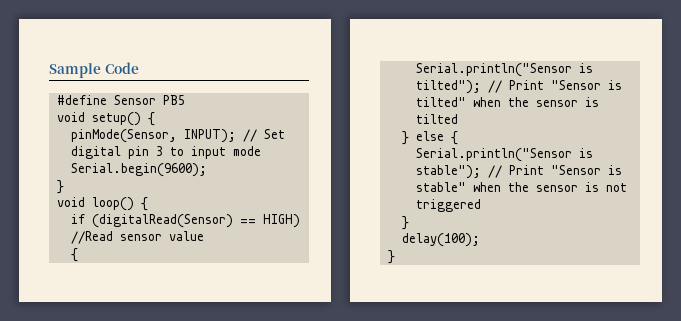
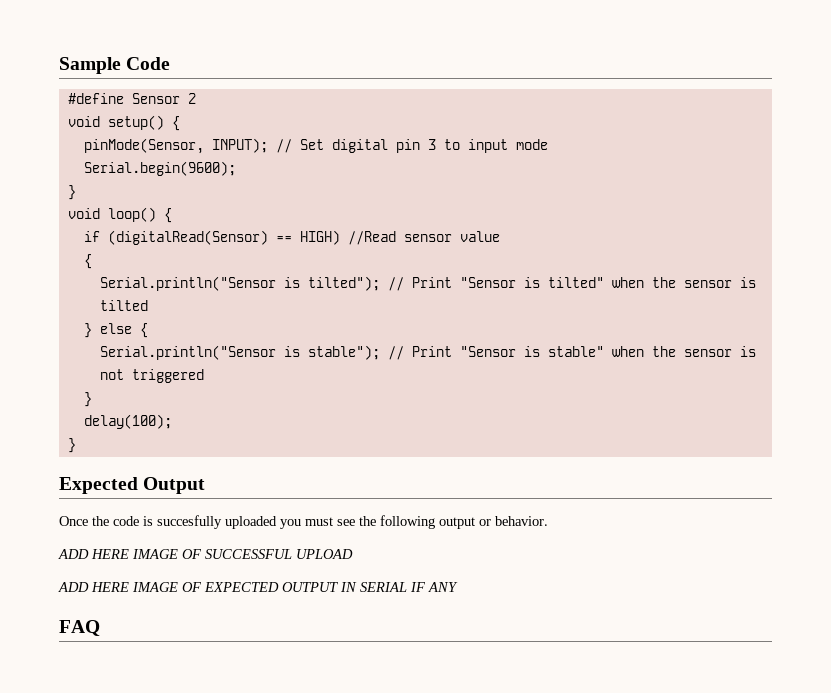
[162,95,185,105] PB5 -> [187,93,196,104] 2
(395, 257) none -> [59,477,206,494] [59,515,548,529] [58,549,353,559] [58,582,458,592] [59,620,100,636] // Expected Output // Once the code is succesfully uploaded you must see the following output or behavior. // ADD HERE IMAGE OF SUCCESSFUL UPLOAD // ADD HERE IMAGE OF EXPECTED OUTPUT IN SERIAL IF ANY // FAQ

